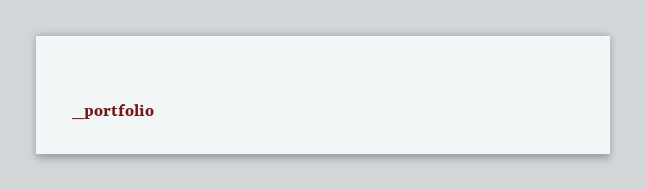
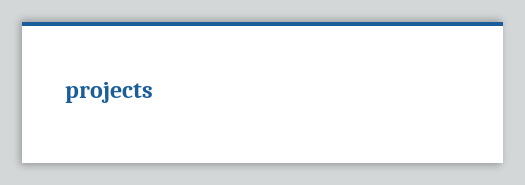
[72,104,154,120] _portfolio -> [65,82,153,103] projects

